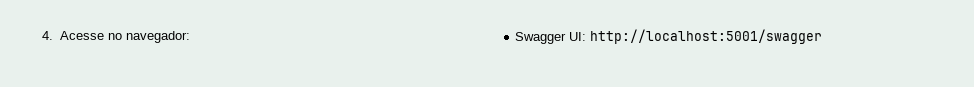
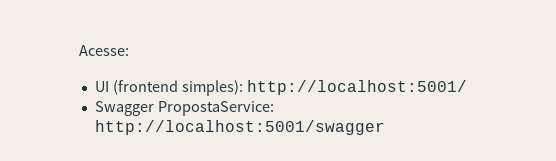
[42,31,190,43] 4. Acesse no navegador: -> [79,45,129,56] [94,80,467,96] Acesse: // UI (frontend simples): http://localhost:5001/
[569,32,587,41] UI: -> [157,101,274,116] PropostaService:

